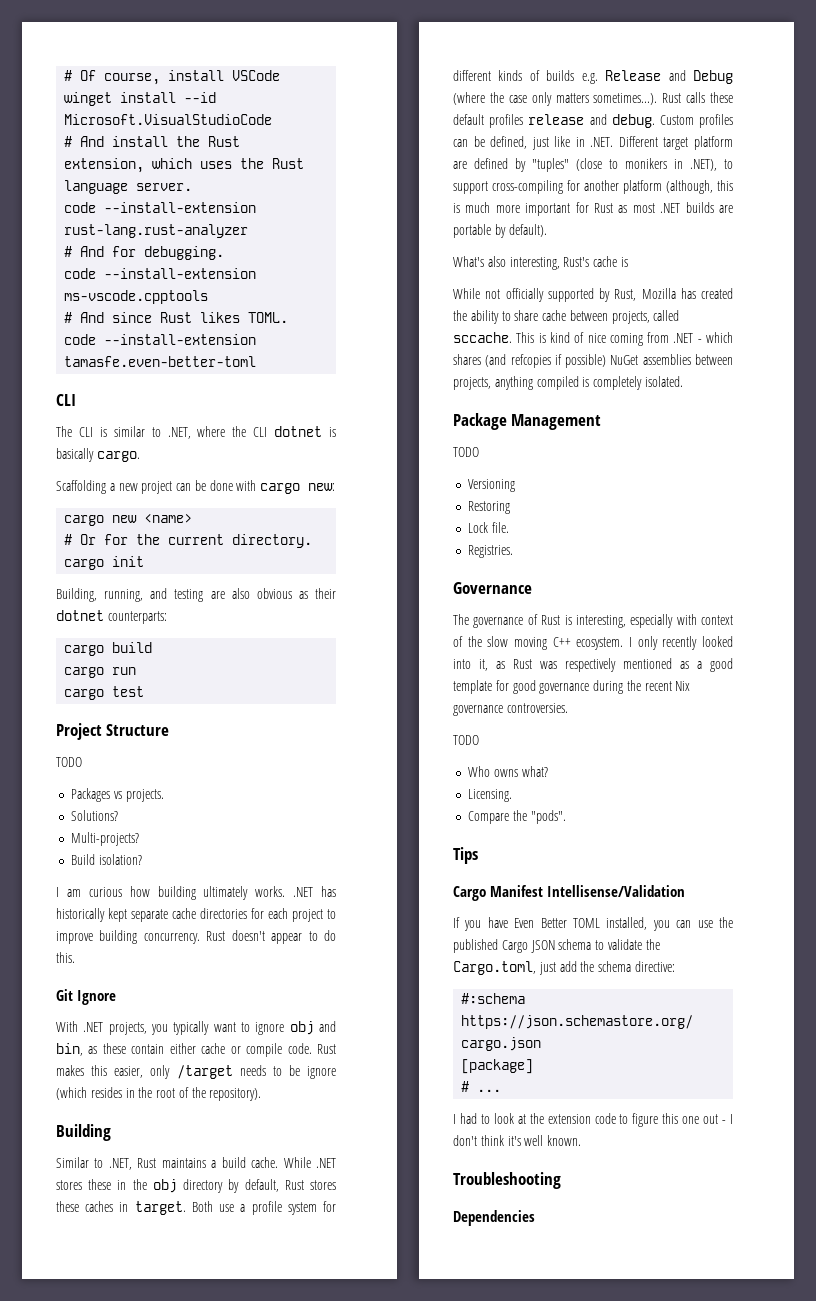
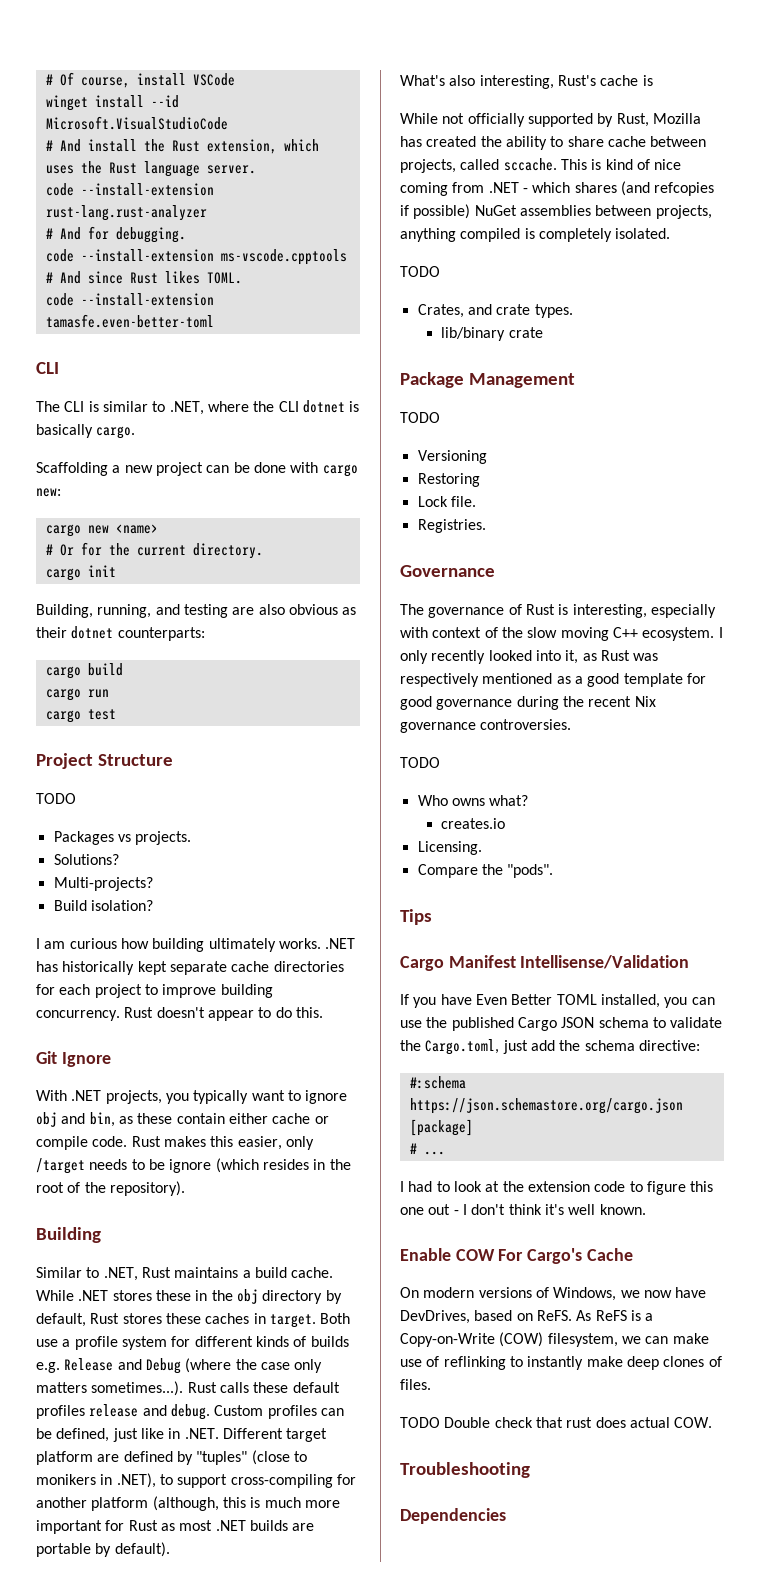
(683, 381) none -> [400,266,440,277] [417,304,573,318] [441,327,543,341] // TODO // Crates, and crate types. // lib/binary crate
(548, 771) none -> [441,818,506,829] // creates.io
(582, 1140) none -> [400,1248,633,1264] [400,1287,707,1301] [400,1310,654,1324] [400,1332,709,1347] [400,1356,722,1370] [400,1379,431,1390] [400,1417,713,1428] // Enable COW For Cargo's Cache // On modern versions of Windows, we now have DevDrives, based on ReFS. As ReFS is a Copy-on-Write (COW) filesystem, we can make use of reflinking to instantly make deep clones of files. // TODO Double check that rust does actual COW.

